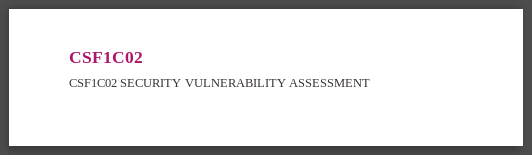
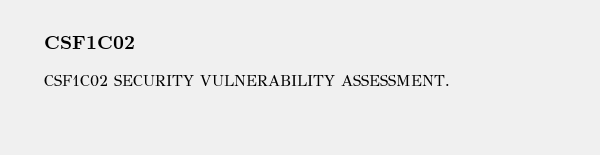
[289,79,371,87] ASSESSMENT -> [341,74,450,86] ASSESSMENT.

